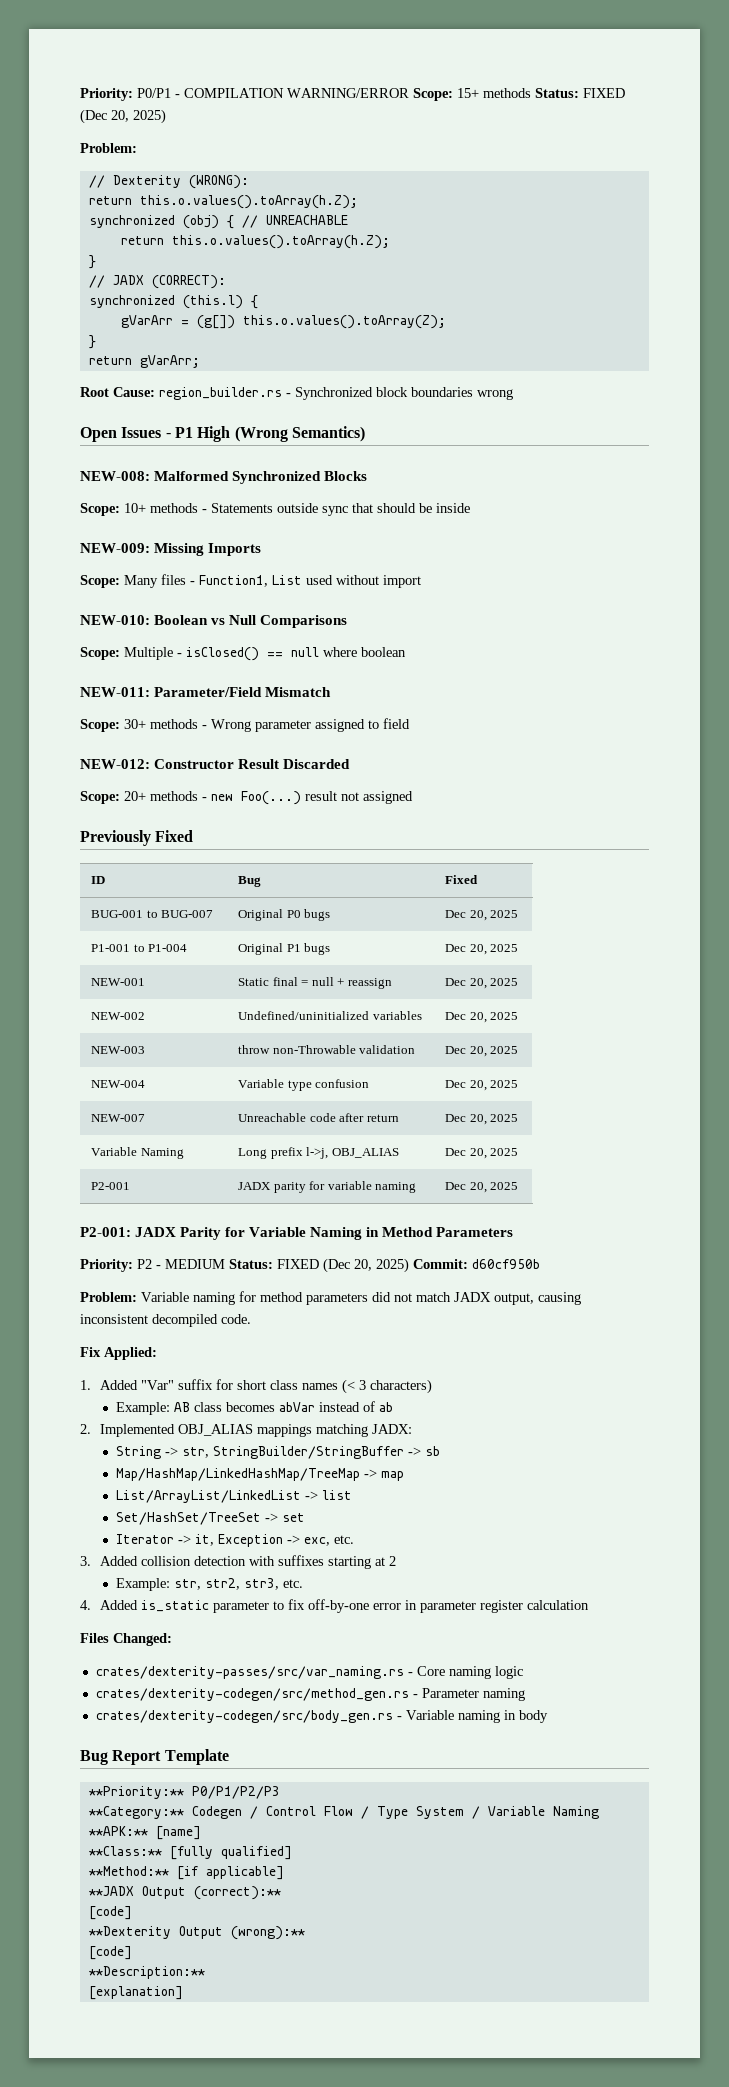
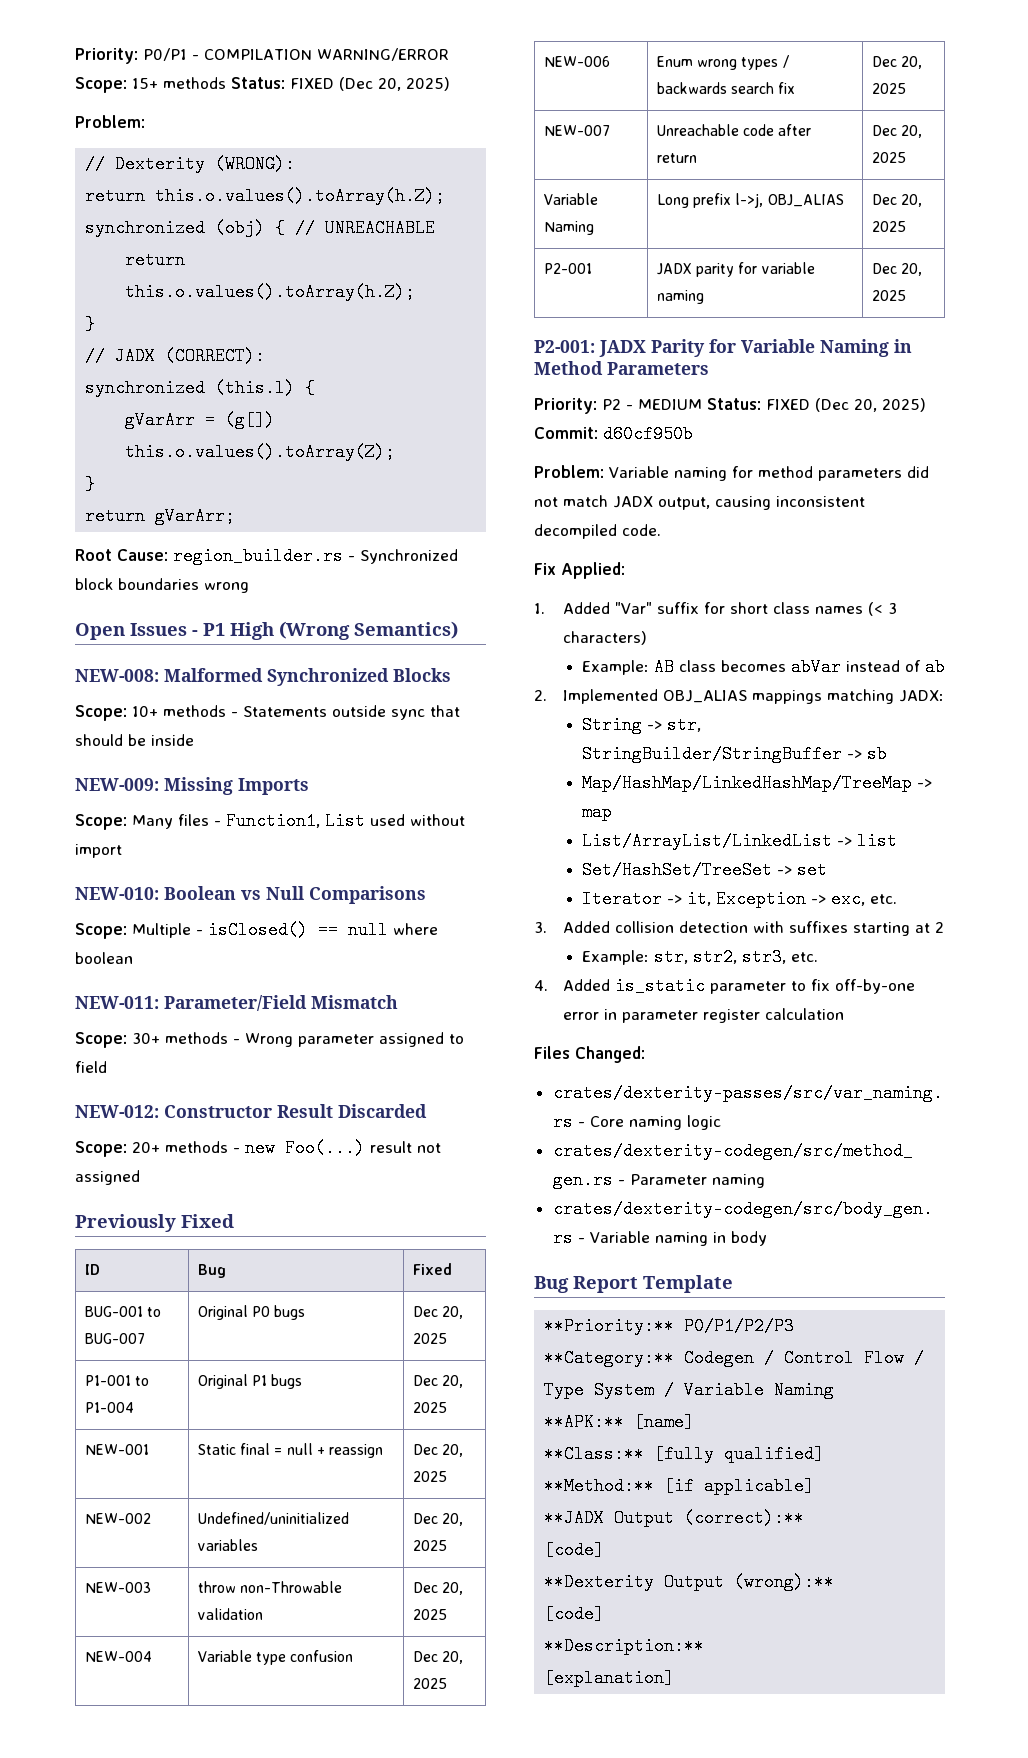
(519, 1084) none -> [543,56,610,67] [656,55,789,70] [656,82,796,94] [871,56,923,69] [871,83,906,94] // NEW-006 | Enum wrong types / backwards search fix | Dec 20, 2025

